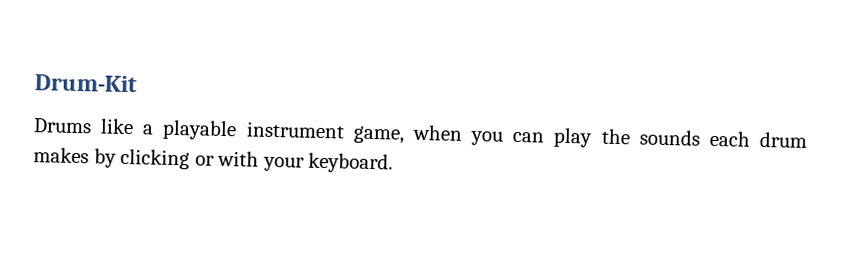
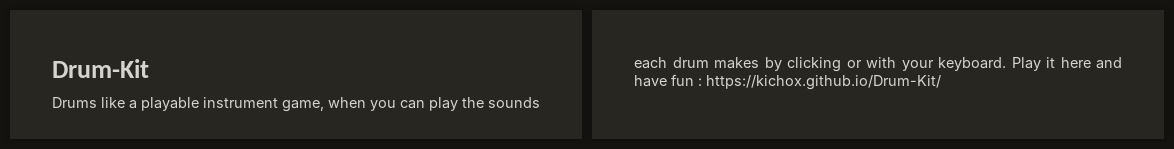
(394, 163) none -> [1011,57,1122,71] [634,74,941,90] Play it here and have fun : https://kichox.github.io/Drum-Kit/

